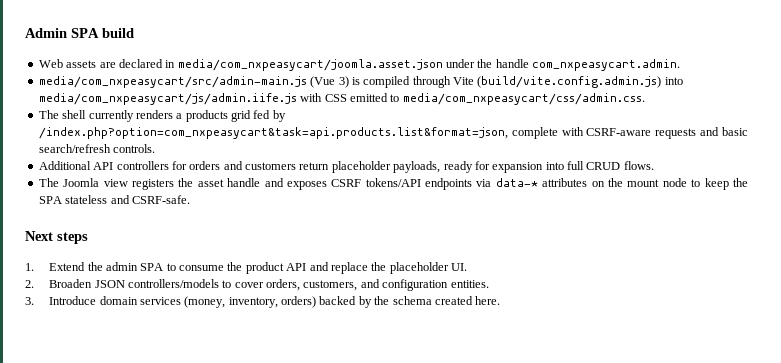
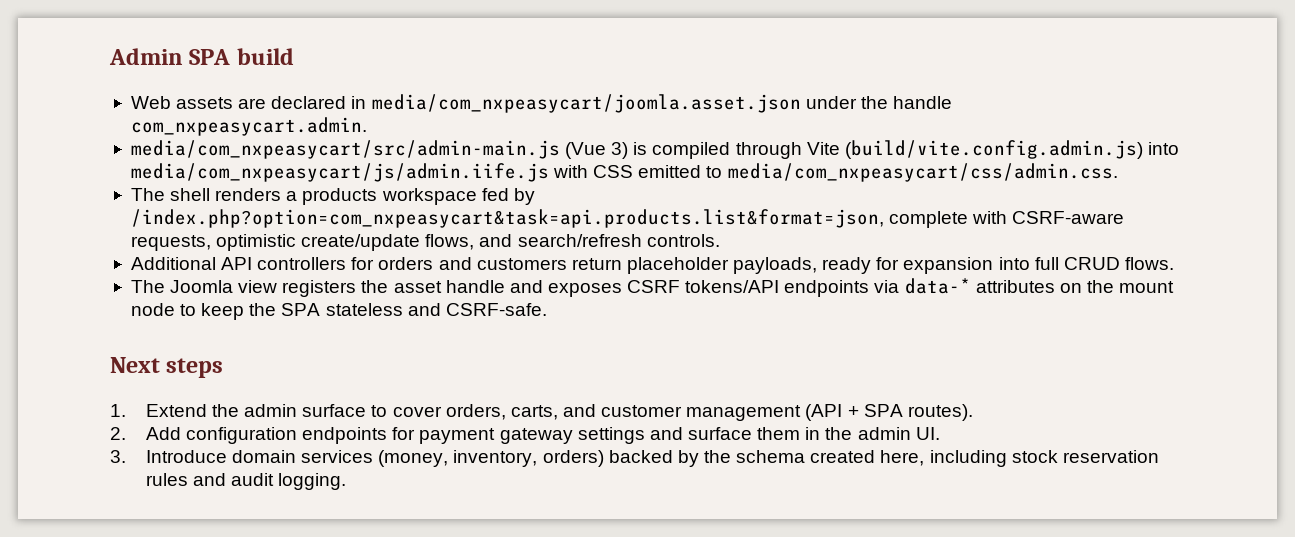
[88,110,134,122] currently -> (211, 194) none
[231,110,251,122] grid -> [381,188,477,205] workspace
[655,127,748,139] requests and basic -> [130,234,513,251] requests, optimistic create/update flows, and
[140,262,468,274] [25,279,489,291] SPA to consume the product API and replace the placeholder UI. // 2. Broaden JSON controllers/models to cover orders, customers, and configuration entities. -> [302,404,973,421] [110,427,940,444] surface to cover orders, carts, and customer management (API + SPA routes). // 2. Add configuration endpoints for payment gateway settings and surface them in the admin UI.
[475,296,501,305] here. -> [880,450,1159,467] [145,473,347,490] here, including stock reservation rules and audit logging.

